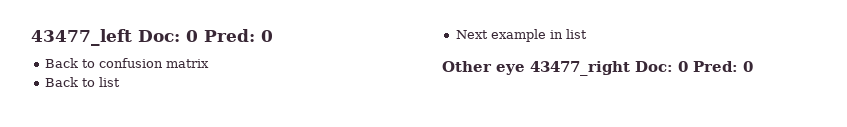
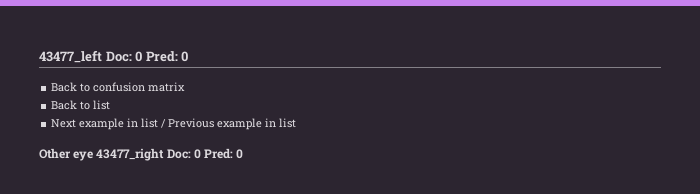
(587, 34) none -> [161,118,297,130] / Previous example in list

